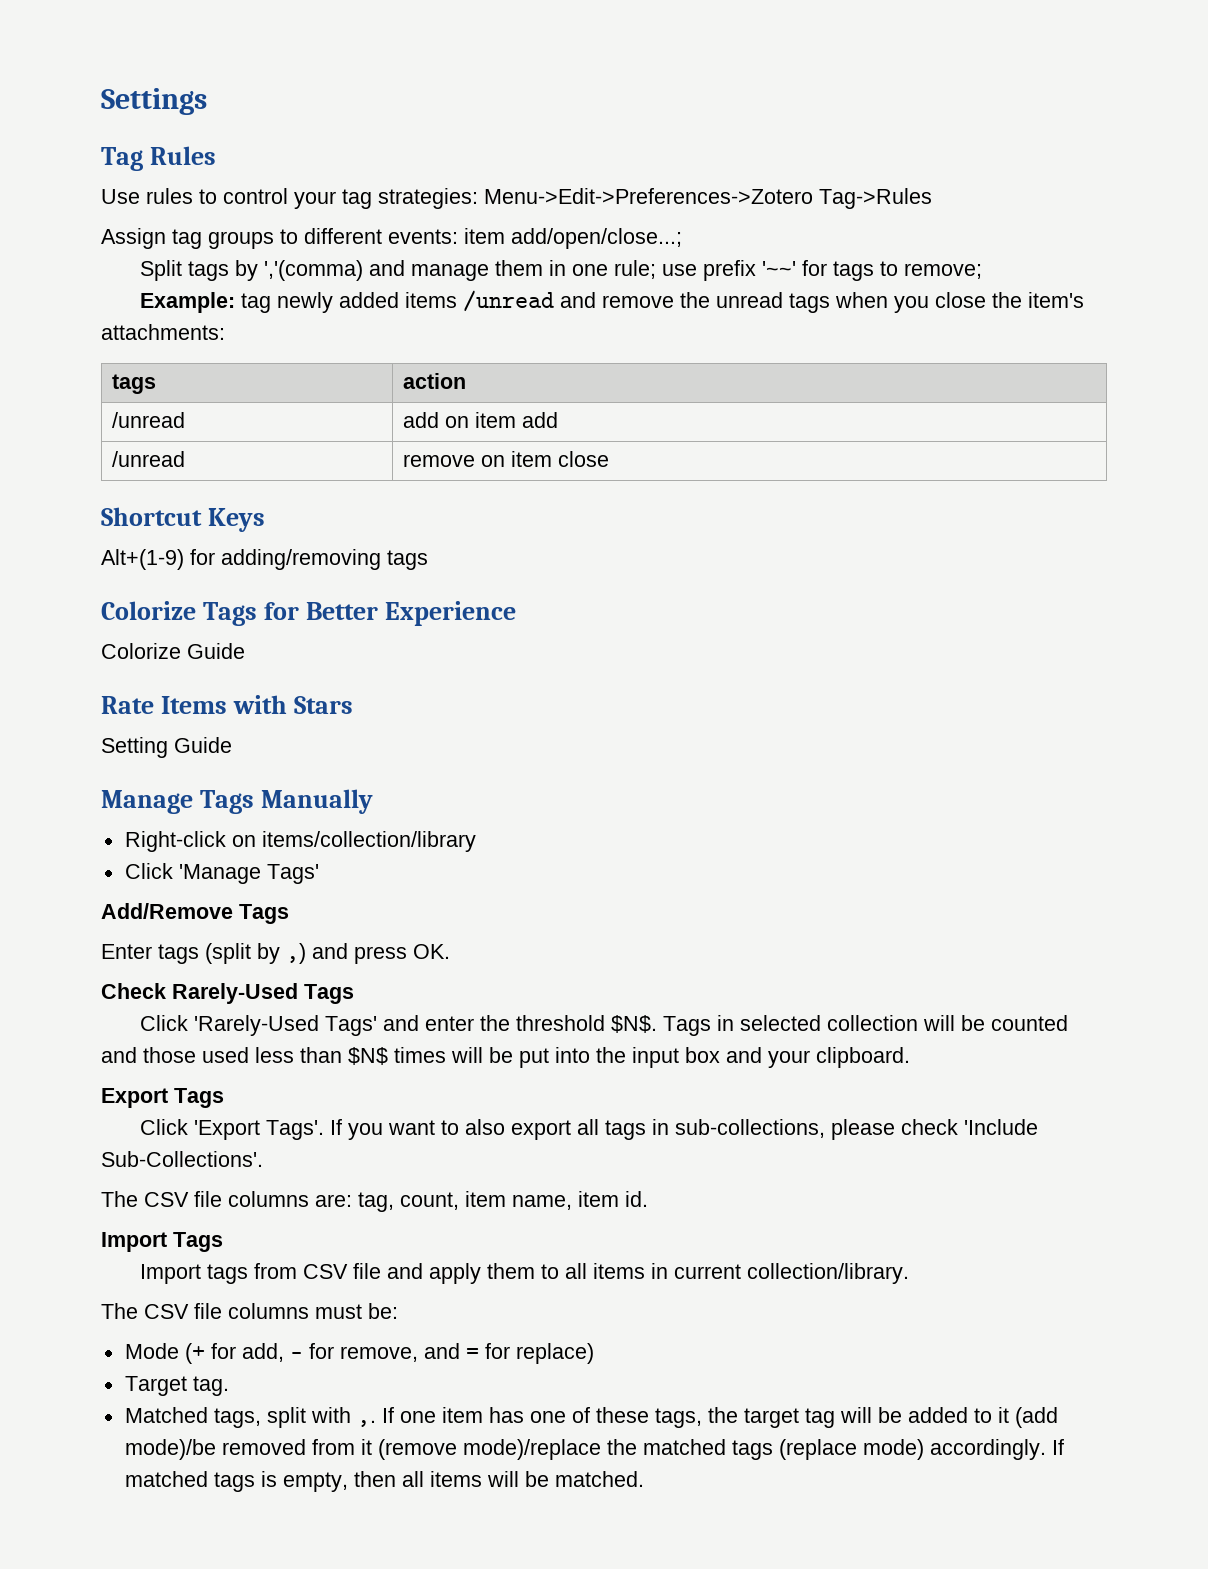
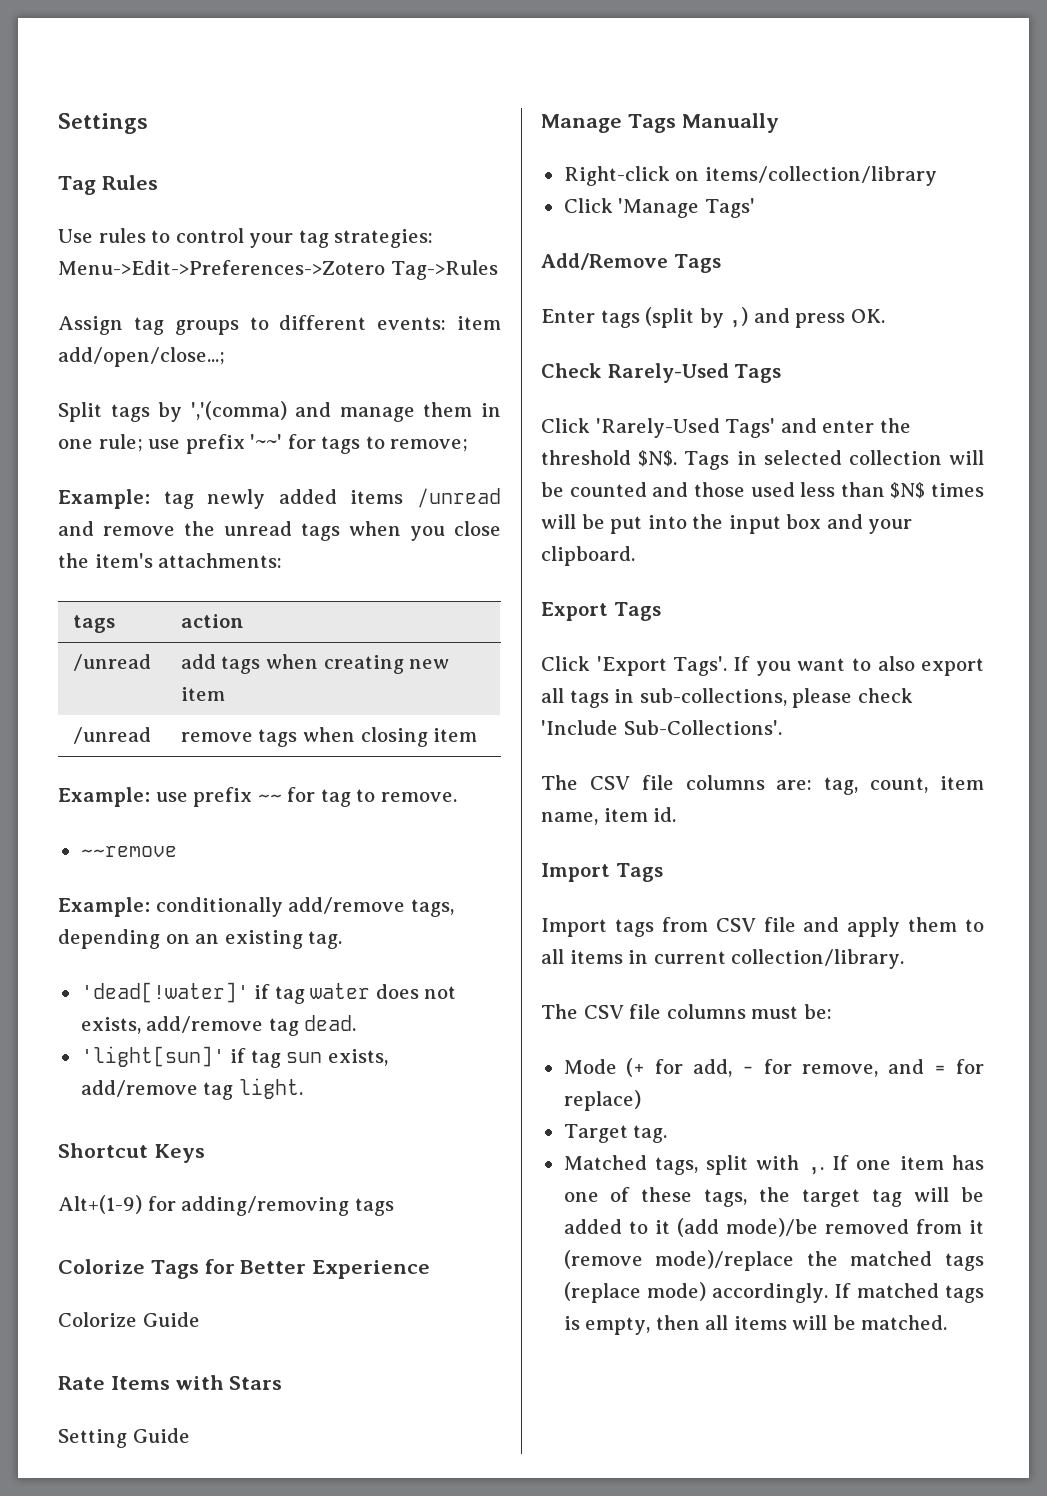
[444,412,558,428] on item add -> [221,654,450,674] [180,687,225,701] tags when creating new item
[480,451,609,467] on item close -> [258,727,478,747] [58,787,457,807] [80,846,177,857] [58,897,454,917] [58,929,343,949] [80,982,457,1004] [80,1015,357,1036] [80,1046,388,1068] [80,1078,303,1100] tags when closing item // Example: use prefix ~~ for tag to remove. // ~~remove // Example: conditionally add/remove tags, depending on an existing tag. // 'dead[!water]' if tag water does not exists, add/remove tag dead. // 'light[sun]' if tag sun exists, add/remove tag light.

